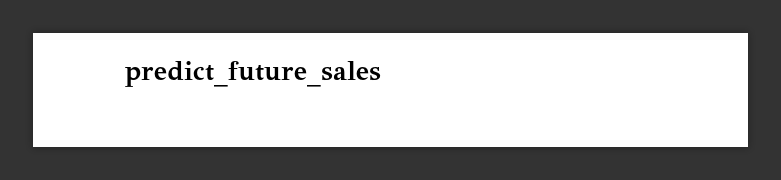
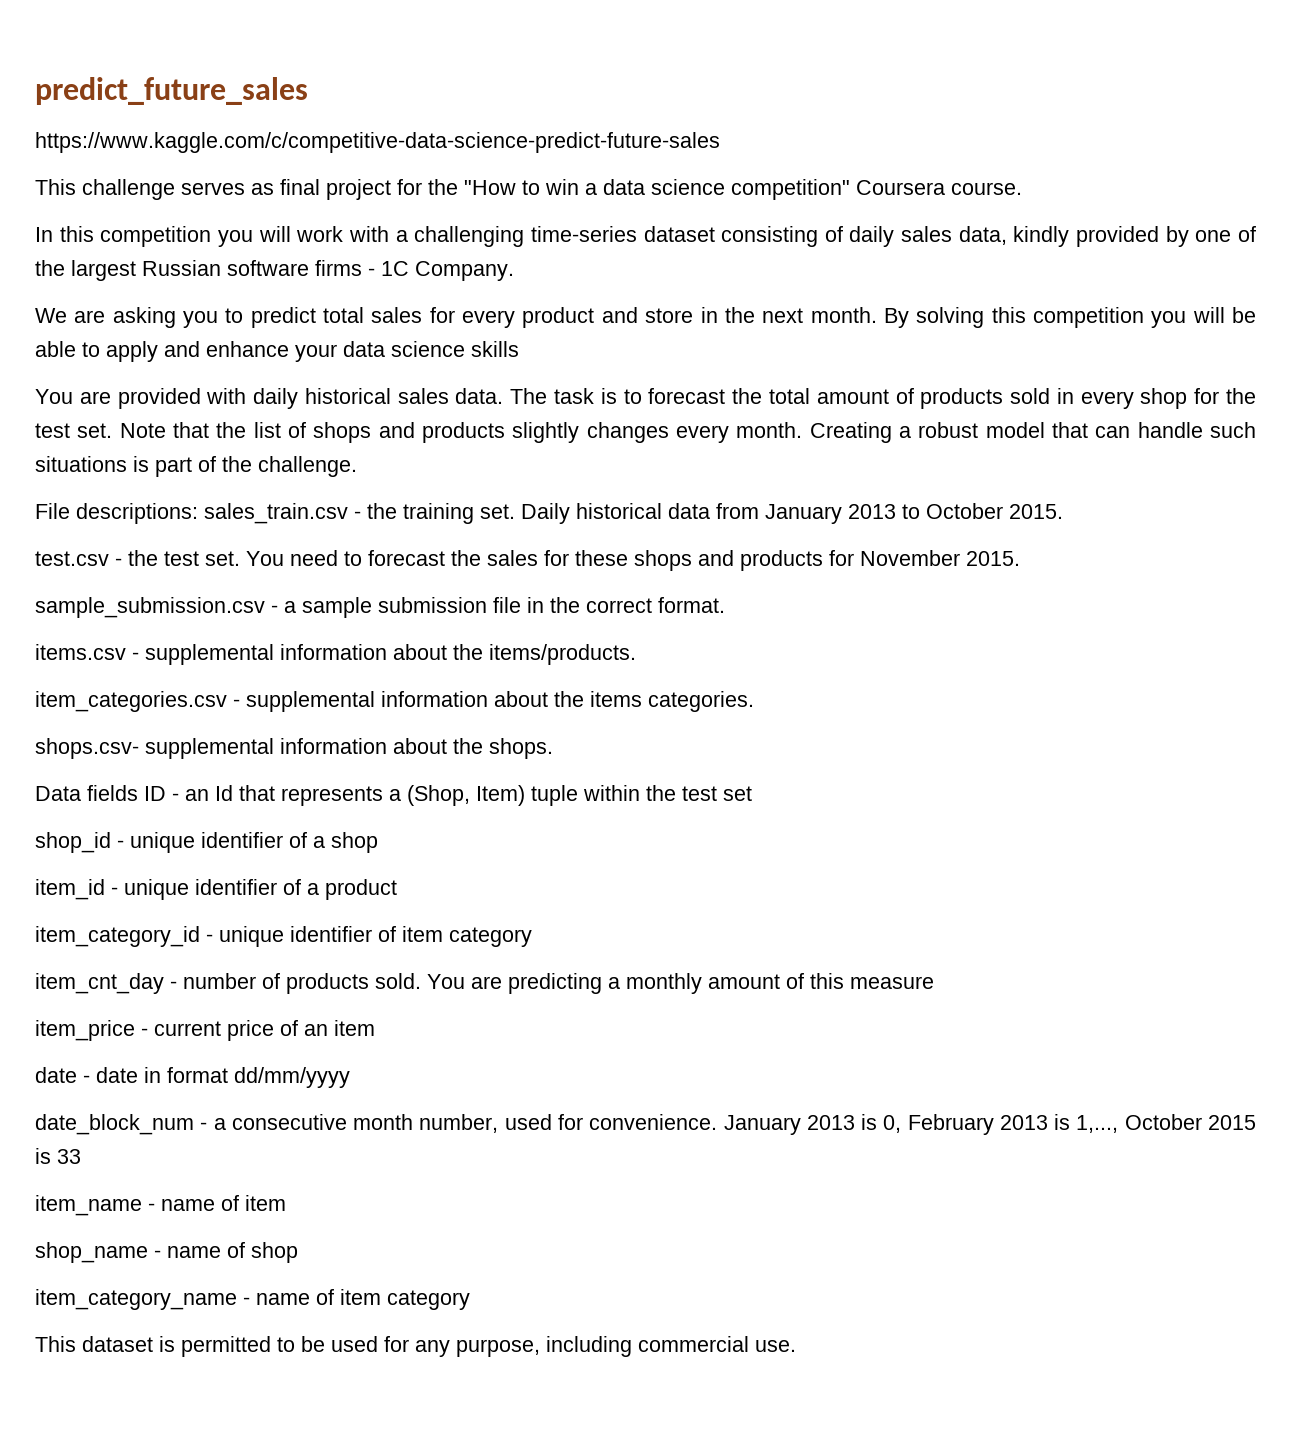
(381, 74) none -> [35,132,720,153] [35,179,1022,200] [35,226,1256,247] [35,260,514,281] [35,307,1256,328] [35,341,519,362] [35,388,1256,409] [35,422,1256,443] [35,456,357,477] [35,503,1063,524] [35,550,1020,571] [35,597,725,618] [35,644,636,665] [35,691,754,712] [35,738,553,759] [35,785,752,806] [35,832,378,853] [35,879,397,900] [35,926,532,947] [35,973,934,994] [35,1020,375,1041] [35,1067,350,1088] [35,1114,1257,1135] [35,1148,81,1164] [35,1195,286,1216] [35,1242,298,1263] [35,1289,470,1310] [35,1336,796,1357] // https://www.kaggle.com/c/competitive-data-science-predict-future-sales // This challenge serves as final project for the "How to win a data science competition" Coursera course. // In this competition you will work with a challenging time-series dataset consisting of daily sales data, kindly provided by one of the largest Russian software firms - 1C Company. // We are asking you to predict total sales for every product and store in the next month. By solving this competition you will be able to apply and enhance your data science skills // You are provided with daily historical sales data. The task is to forecast the total amount of products sold in every shop for the test set. Note that the list of shops and products slightly changes every month. Creating a robust model that can handle such situations is part of the challenge. // File descriptions: sales_train.csv - the training set. Daily historical data from January 2013 to October 2015. // test.csv - the test set. You need to forecast the sales for these shops and products for November 2015. // sample_submission.csv - a sample submission file in the correct format. // items.csv - supplemental information about the items/products. // item_categories.csv - supplemental information about the items categories. // shops.csv- supplemental information about the shops. // Data fields ID - an Id that represents a (Shop, Item) tuple within the test set // shop_id - unique identifier of a shop // item_id - unique identifier of a product // item_category_id - unique identifier of item category // item_cnt_day - number of products sold. You are predicting a monthly amount of this measure // item_price - current price of an item // date - date in format dd/mm/yyyy // date_block_num - a consecutive month number, used for convenience. January 2013 is 0, February 2013 is 1,..., October 2015 is 33 // item_name - name of item // shop_name - name of shop // item_category_name - name of item category // This dataset is permitted to be used for any purpose, including commercial use.

